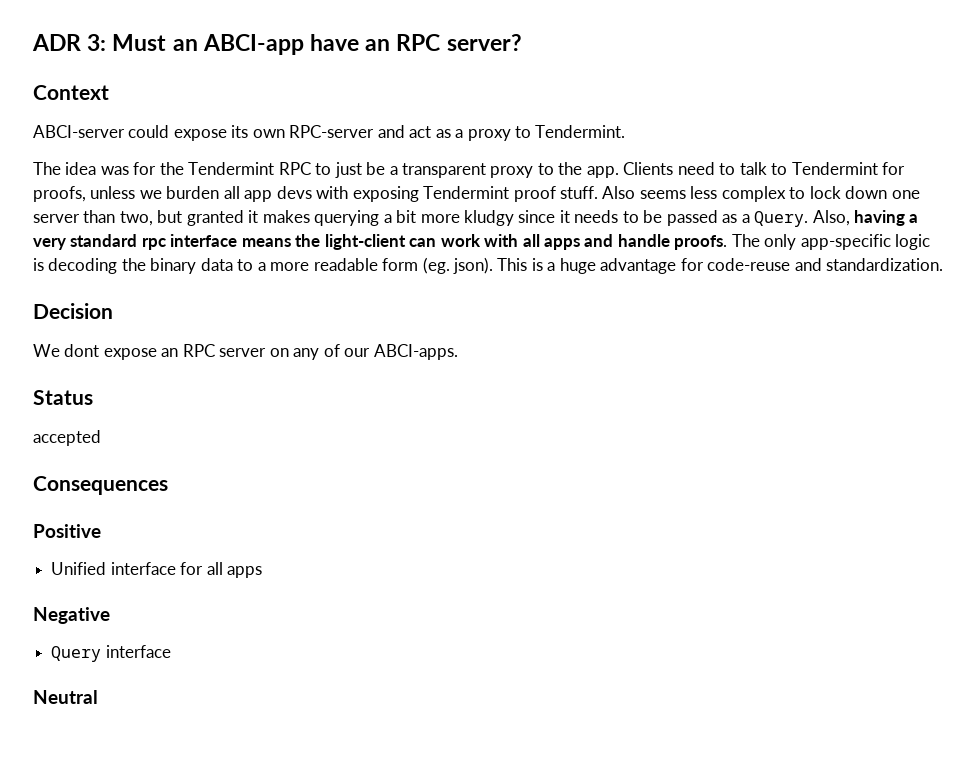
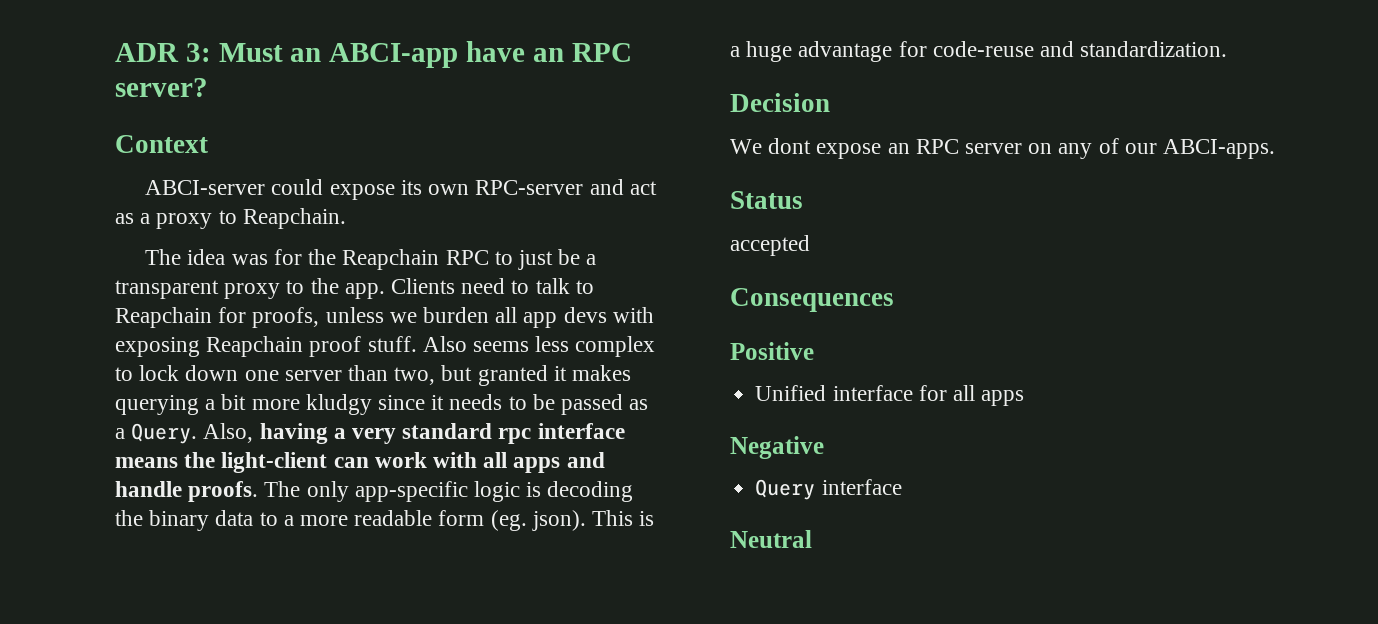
[535,125,626,138] Tendermint. -> [242,208,346,229] Reapchain.
[188,162,275,175] Tendermint -> [342,249,440,270] Reapchain
[791,162,878,175] Tendermint -> [115,307,212,328] Reapchain
[423,186,510,199] Tendermint -> [206,336,304,357] Reapchain

